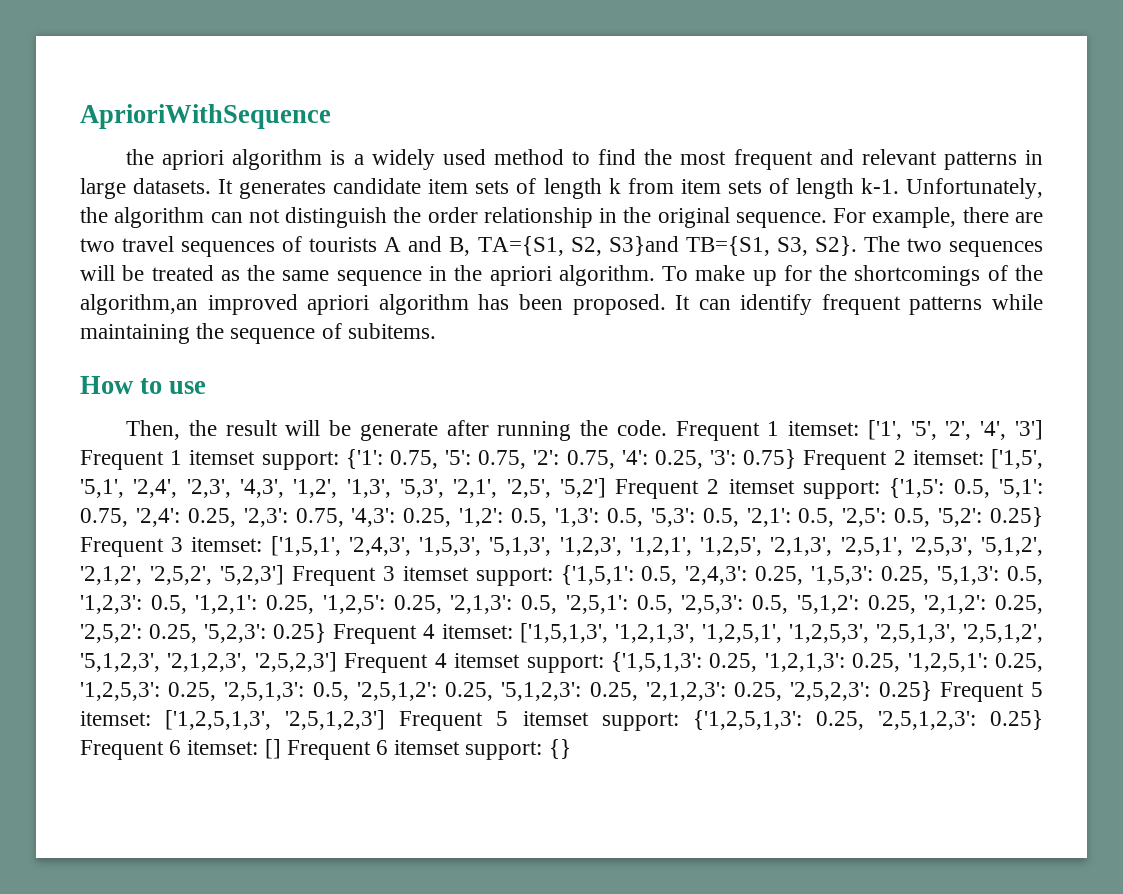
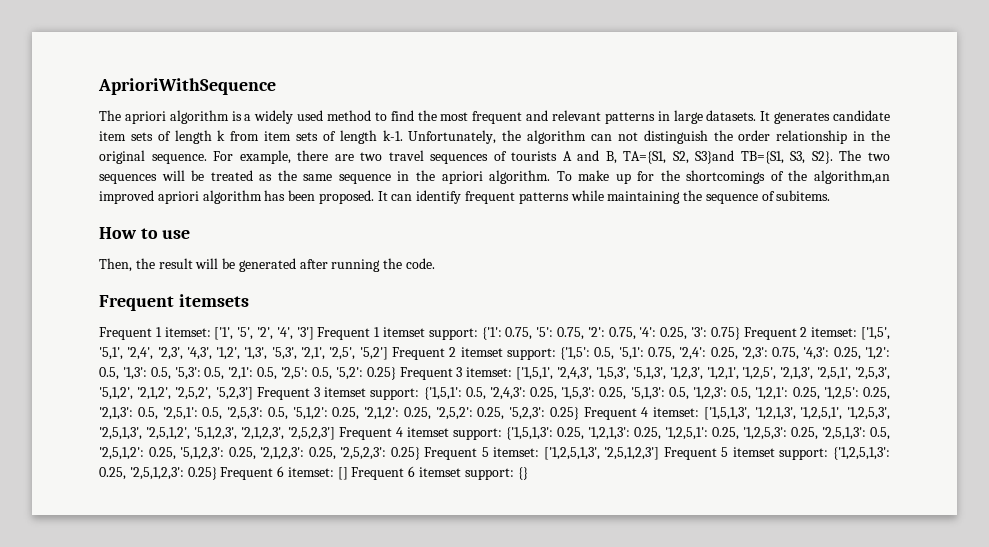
[126,149,155,165] the -> [99,110,121,121] The
[359,422,438,441] generate -> [238,258,296,272] generated
(667, 428) none -> [99,294,249,311] // Frequent itemsets //

